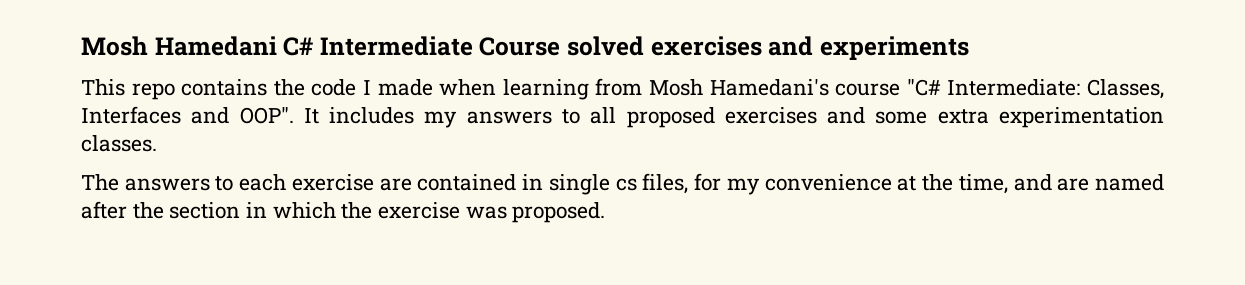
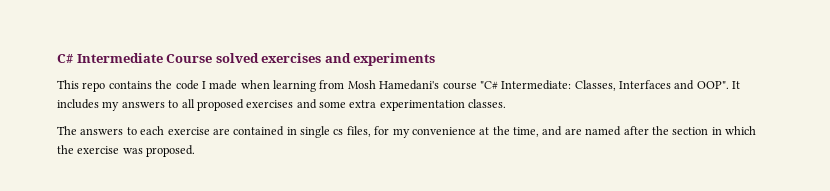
[81,36,277,56] Mosh Hamedani -> (57, 58) none

